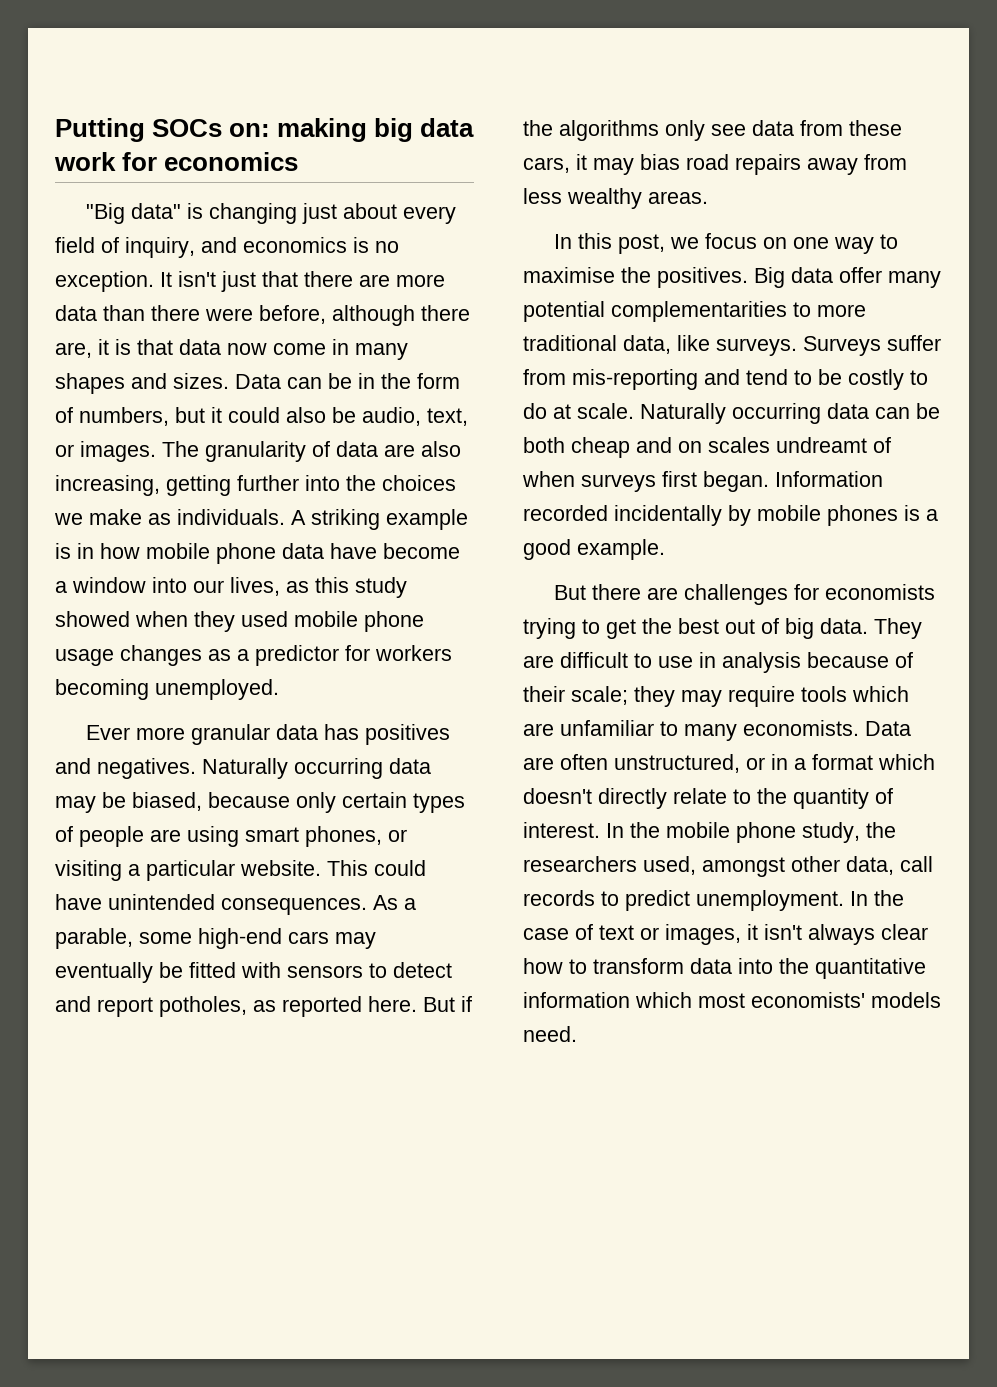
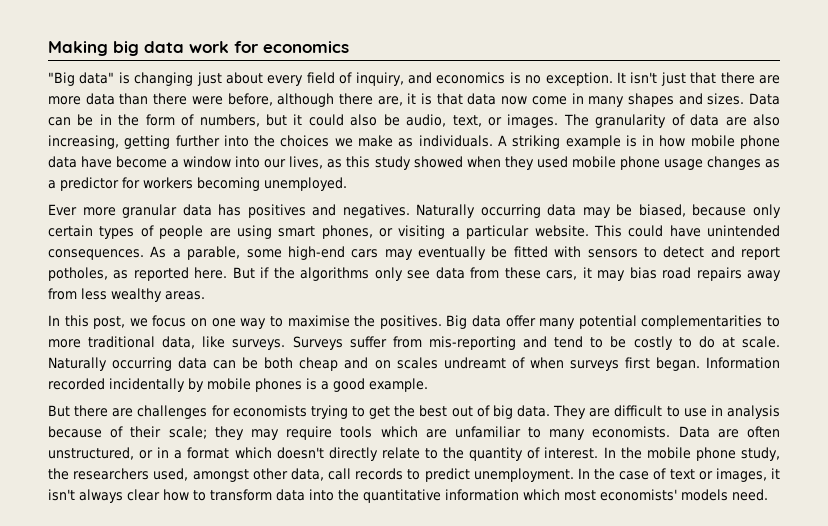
[55,118,368,142] Putting SOCs on: making -> [48,41,108,56] Making

